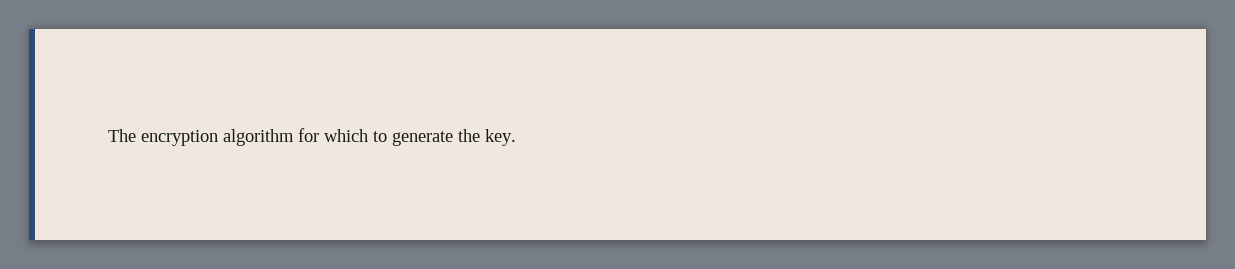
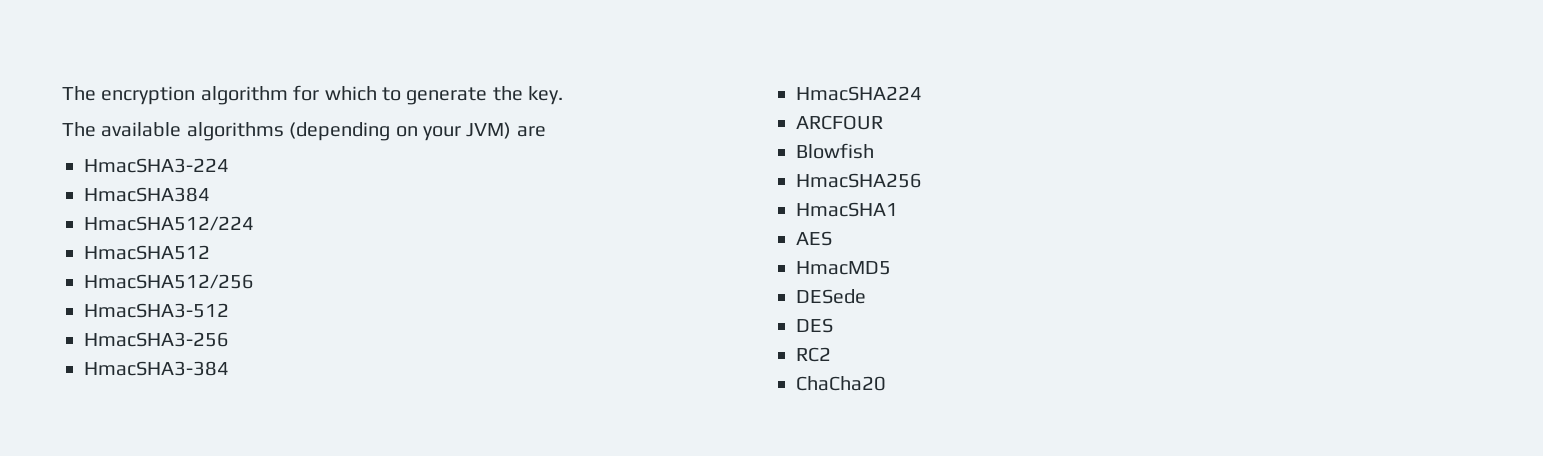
(516, 137) none -> [62,122,546,141] [84,158,229,173] [84,187,210,202] [84,216,254,231] [84,245,210,260] [84,274,254,289] [84,303,229,318] [84,332,229,347] [84,361,229,376] [796,86,922,101] [796,115,883,130] [796,143,874,159] [796,173,922,188] [796,202,898,217] [796,231,832,246] [796,261,891,275] [796,289,866,304] [796,318,833,333] [796,347,831,362] [796,376,886,391] // The available algorithms (depending on your JVM) are // HmacSHA3-224 // HmacSHA384 // HmacSHA512/224 // HmacSHA512 // HmacSHA512/256 // HmacSHA3-512 // HmacSHA3-256 // HmacSHA3-384 // HmacSHA224 // ARCFOUR // Blowfish // HmacSHA256 // HmacSHA1 // AES // HmacMD5 // DESede // DES // RC2 // ChaCha20

